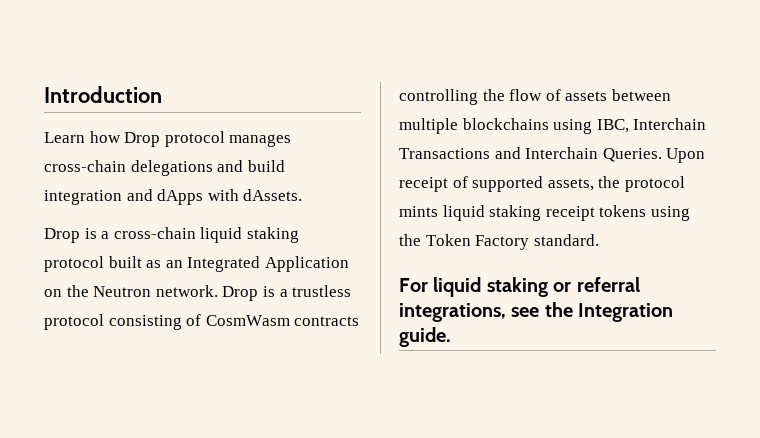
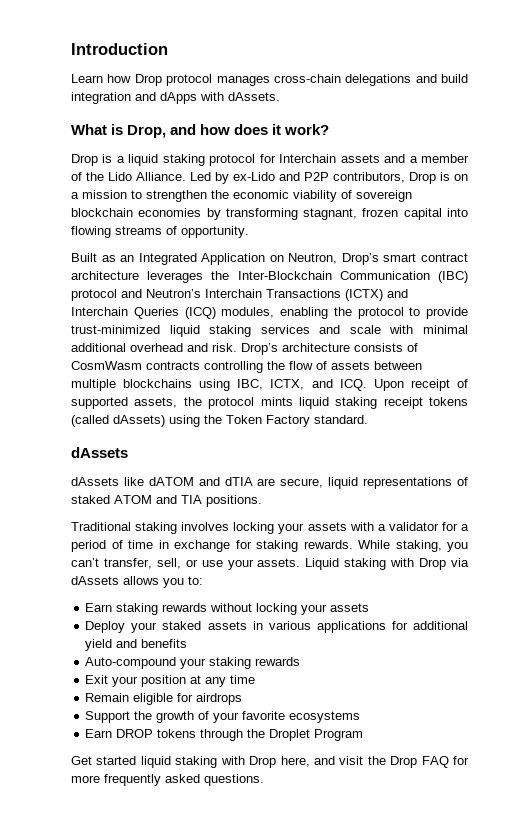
[44,227,196,243] // Drop is a cross-chain -> [71,124,330,138] [71,154,125,166] // What is Drop, and how does it work? // Drop is a
[108,256,142,268] built -> [259,154,469,163] [71,172,468,184] [71,190,412,202] [71,208,468,220] [71,226,249,238] [71,253,97,262] for Interchain assets and a member of the Lido Alliance. Led by ex-Lido and P2P contributors, Drop is on a mission to strengthen the economic viability of sovereign blockchain economies by transforming stagnant, frozen capital into flowing streams of opportunity. // Built
[66,285,352,301] [44,314,182,330] the Neutron network. Drop is a trustless protocol consisting -> [288,253,468,265] [71,271,468,283] [71,289,408,301] [71,307,468,319] [71,325,468,337] [71,343,403,355] Neutron, Drop’s smart contract architecture leverages the Inter-Blockchain Communication (IBC) protocol and Neutron’s Interchain Transactions (ICTX) and Interchain Queries (ICQ) modules, enabling the protocol to provide trust-minimized liquid staking services and scale with minimal additional overhead and risk. Drop’s architecture consists
[633,118,707,130] [399,147,662,162] Interchain Transactions and Interchain Queries. -> [270,379,367,391] ICTX, and ICQ.
(647, 211) none -> [71,415,165,427] (called dAssets)
[399,277,640,297] [399,302,674,322] [399,327,451,347] For liquid staking or referral integrations, see the Integration guide. -> [71,447,128,458] [71,477,469,489] [71,495,262,507] [71,522,470,534] [71,540,468,552] [71,558,470,570] [71,576,203,588] [85,603,370,615] [85,621,468,633] [85,639,188,651] [85,657,301,669] [85,675,256,687] [85,693,243,705] [85,711,361,723] [85,729,364,741] [71,756,470,768] [71,774,264,786] dAssets // dAssets like dATOM and dTIA are secure, liquid representations of staked ATOM and TIA positions. // Traditional staking involves locking your assets with a validator for a period of time in exchange for staking rewards. While staking, you can’t transfer, sell, or use your assets. Liquid staking with Drop via dAssets allows you to: // Earn staking rewards without locking your assets // Deploy your staked assets in various applications for additional yield and benefits // Auto-compound your staking rewards // Exit your position at any time // Remain eligible for airdrops // Support the growth of your favorite ecosystems // Earn DROP tokens through the Droplet Program // Get started liquid staking with Drop here, and visit the Drop FAQ for more frequently asked questions.

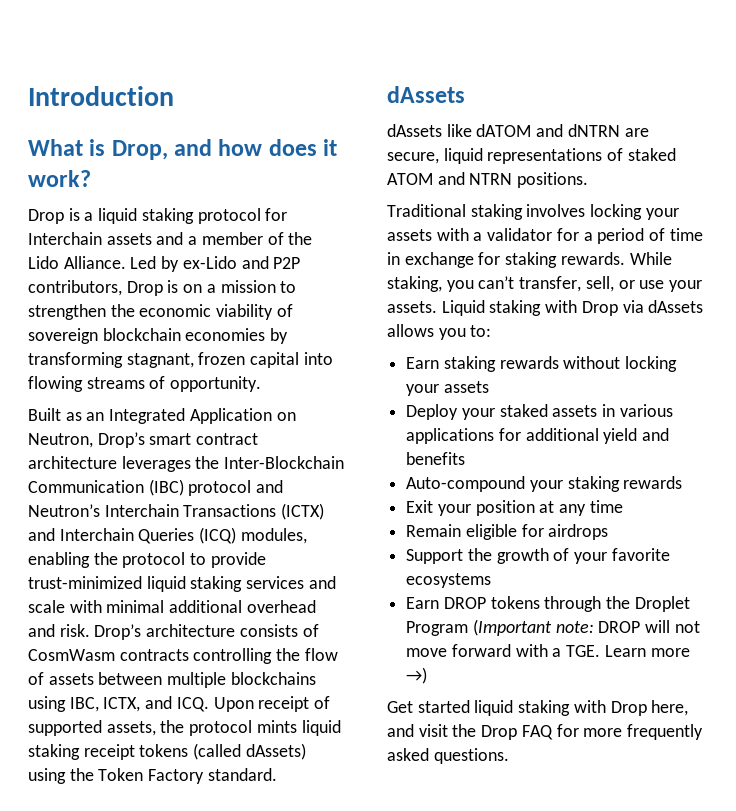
[71,74,468,86] [71,92,280,104] // Learn how Drop protocol manages cross-chain delegations and build integration and dApps with dAssets. -> (174, 96) none
[224,477,253,486] dTIA -> [567,124,620,137] dNTRN
[181,495,202,504] TIA -> [469,173,513,185] NTRN
(364, 735) none -> [472,619,700,636] [406,644,690,657] [406,667,428,684] (Important note: DROP will not move forward with a TGE. Learn more →)

